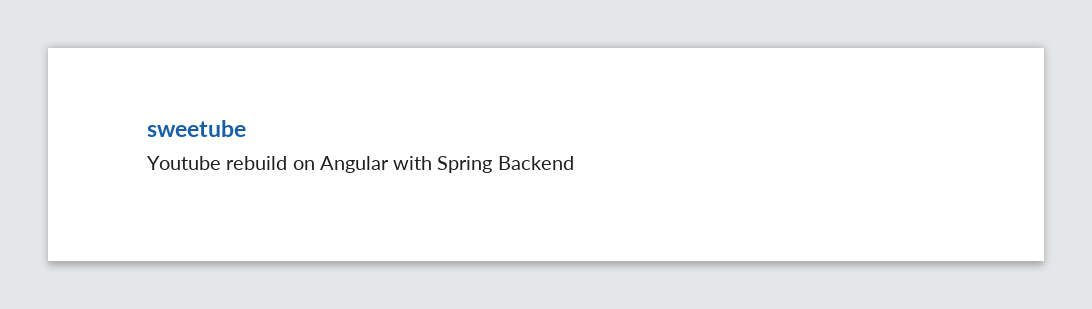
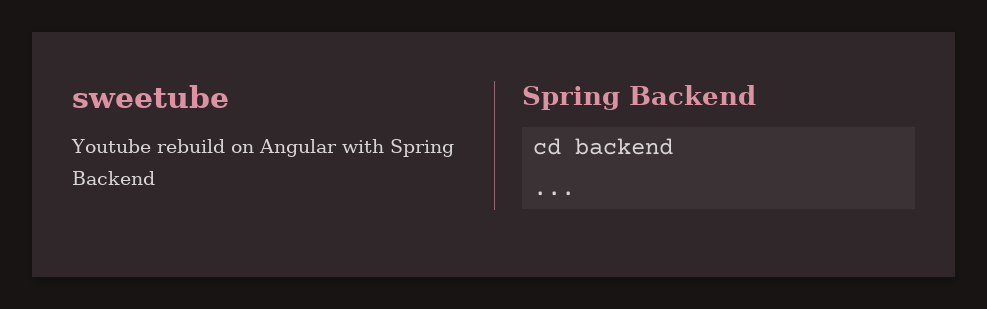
(574, 163) none -> [522,85,756,110] [533,138,674,155] [533,191,576,196] // Spring Backend // cd backend // ...

